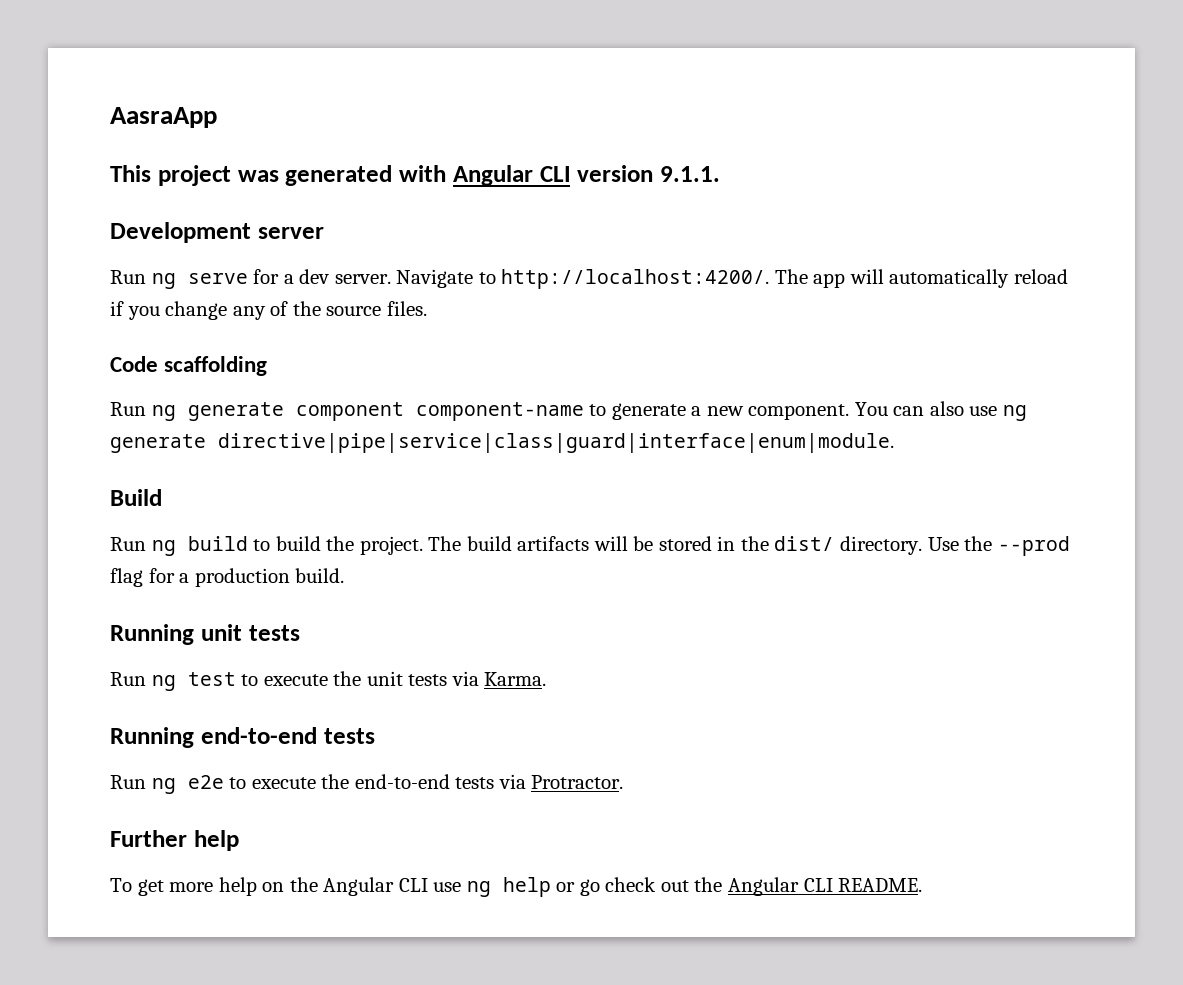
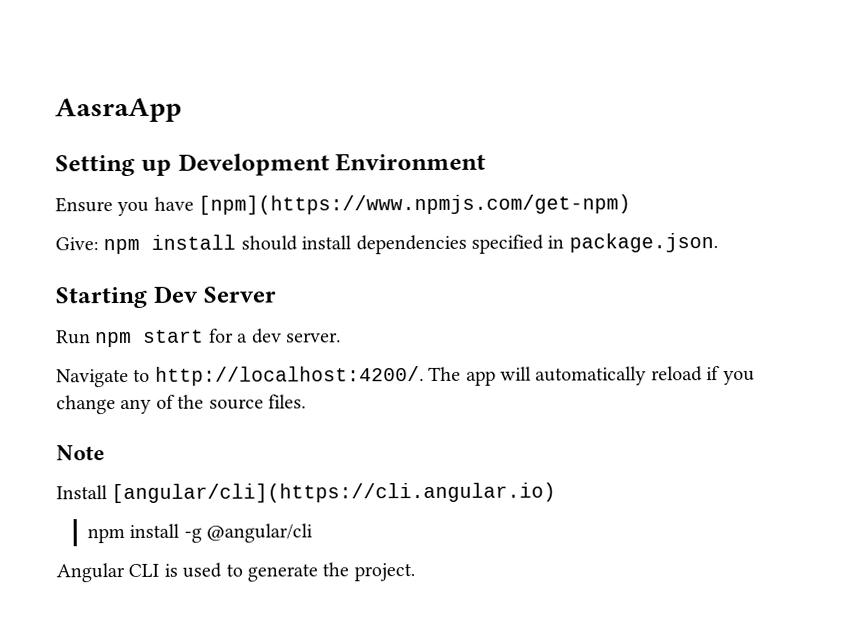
[110,165,720,186] [110,222,324,243] [110,270,248,289] This project was generated with Angular CLI version 9.1.1. // Development server // Run ng serve -> [55,152,487,177] [55,194,632,217] [55,233,718,255] [55,285,276,309] [56,329,205,348] Setting up Development Environment // Ensure you have [npm](https://www.npmjs.com/get-npm) // Give: npm install should install dependencies specified in package.json. // Starting Dev Server // Run npm start
(391, 279) none -> (341, 337) //
[110,356,268,376] [110,401,1027,421] [110,433,894,453] [110,489,162,506] [110,536,1070,556] [110,568,345,587] [110,624,300,645] [110,671,547,691] [110,727,375,748] [110,774,624,794] [110,830,239,851] [110,877,923,897] Code scaffolding // Run ng generate component component-name to generate a new component. You can also use ng generate directive|pipe|service|class|guard|interface|enum|module. // Build // Run ng build to build the project. The build artifacts will be stored in the dist/ directory. Use the --prod flag for a production build. // Running unit tests // Run ng test to execute the unit tests via Karma. // Running end-to-end tests // Run ng e2e to execute the end-to-end tests via Protractor. // Further help // To get more help on the Angular CLI use ng help or go check out the Angular CLI README. -> [56,445,105,461] [56,482,557,504] [86,523,314,544] [56,562,415,583] Note // Install [angular/cli](https://cli.angular.io) // npm install -g @angular/cli // Angular CLI is used to generate the project.

